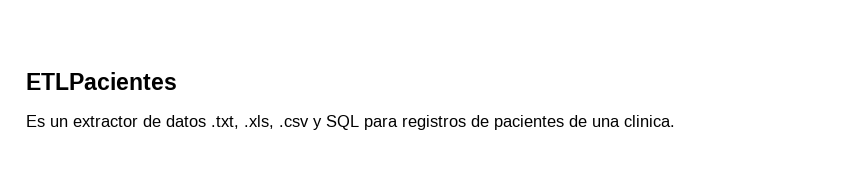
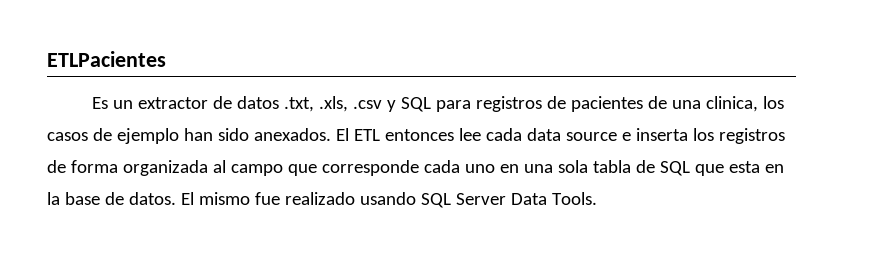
[624,115,675,127] clinica. -> [705,96,784,112] [47,128,785,144] [47,160,784,176] [47,192,597,208] clinica, los casos de ejemplo han sido anexados. El ETL entonces lee cada data source e inserta los registros de forma organizada al campo que corresponde cada uno en una sola tabla de SQL que esta en la base de datos. El mismo fue realizado usando SQL Server Data Tools.

